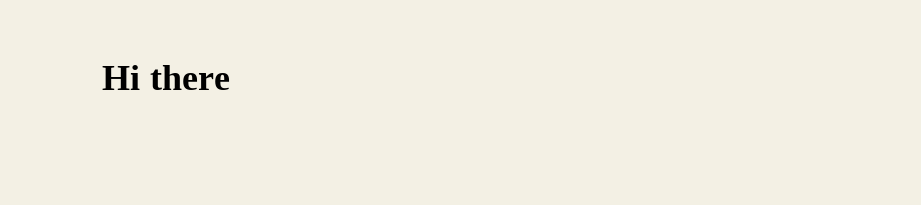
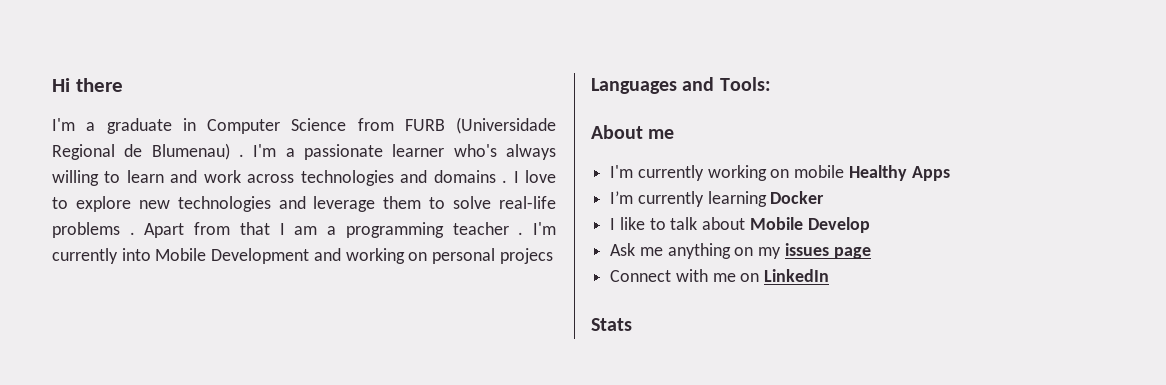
(230, 77) none -> [52,117,556,134] [52,143,556,160] [52,170,556,186] [52,196,557,212] [52,222,556,238] [52,248,553,264] [591,77,771,94] [591,125,675,139] [610,165,950,181] [610,191,825,207] [610,217,870,233] [610,243,871,259] [610,269,830,282] [591,318,632,331] // I'm a graduate in Computer Science from FURB (Universidade Regional de Blumenau) . I'm a passionate learner who's always willing to learn and work across technologies and domains . I love to explore new technologies and leverage them to solve real-life problems . Apart from that I am a programming teacher . I'm currently into Mobile Development and working on personal projecs // Languages and Tools: // About me // I'm currently working on mobile Healthy Apps // I’m currently learning Docker // I like to talk about Mobile Develop // Ask me anything on my issues page // Connect with me on LinkedIn // Stats

